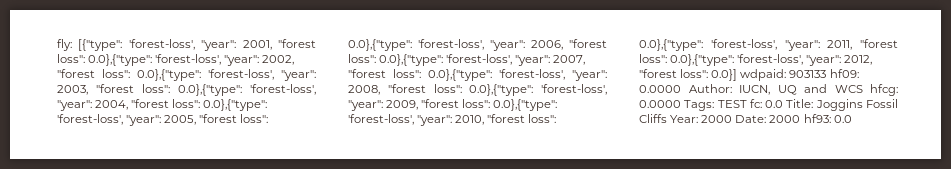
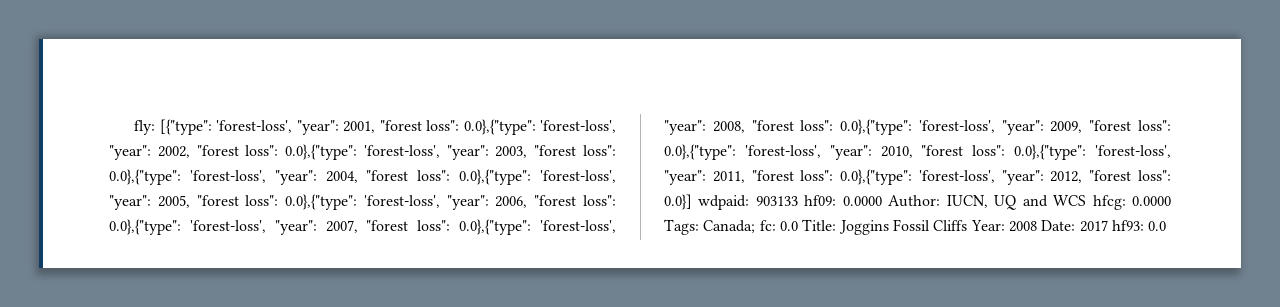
[717,100,747,108] TEST -> [703,220,756,233] Canada;
[701,115,801,123] 2000 Date: 2000 -> [1008,220,1108,232] 2008 Date: 2017

